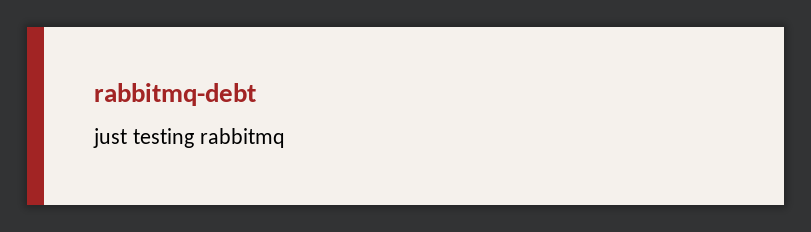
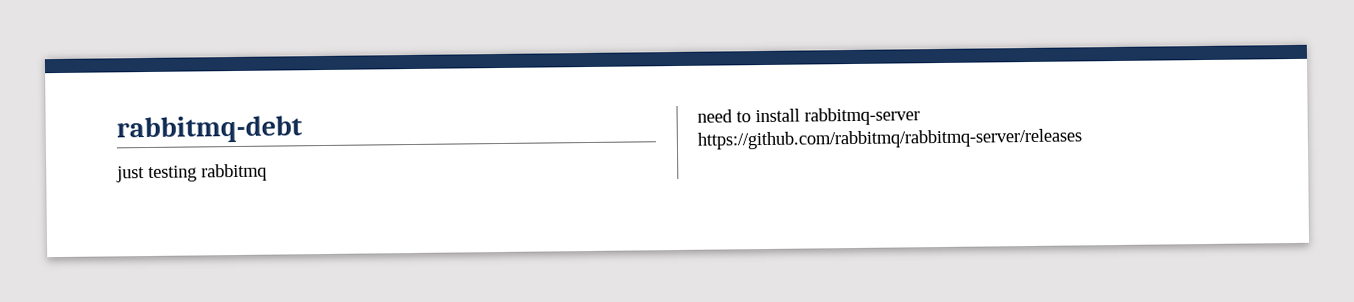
(285, 138) none -> [697,107,920,126] [697,128,1082,150] // need to install rabbitmq-server https://github.com/rabbitmq/rabbitmq-server/releases

